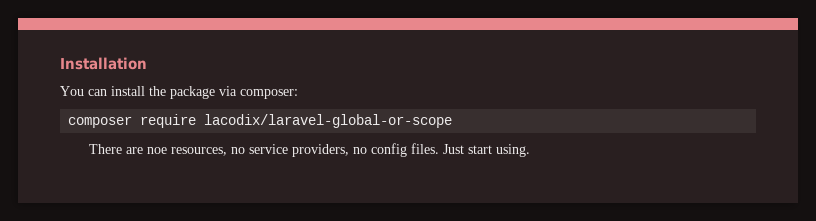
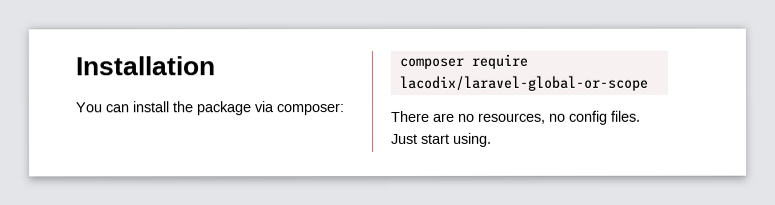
[146,147,167,154] noe -> [458,113,475,122] no
[248,144,367,157] service providers, no -> (566, 117) none

